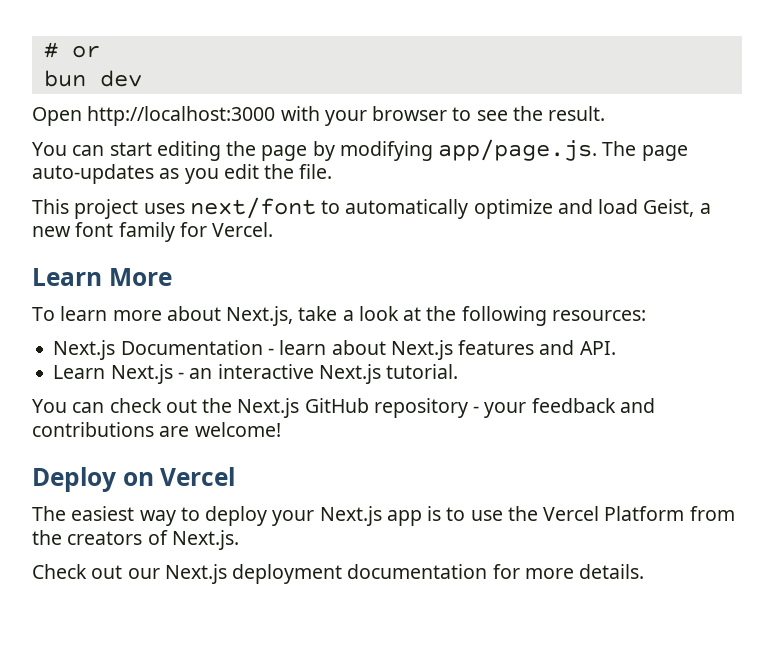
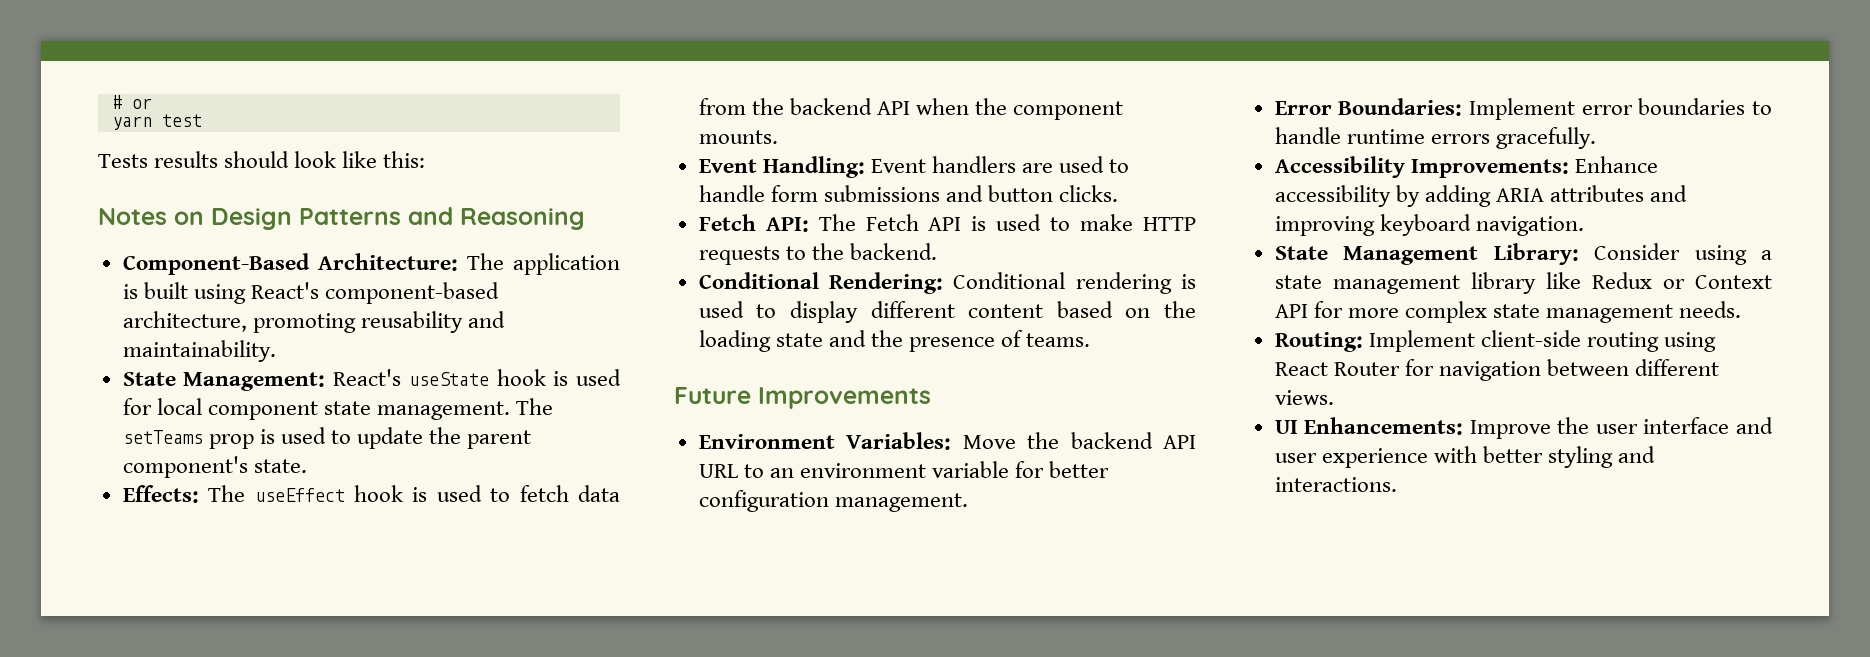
[43,70,142,87] [32,106,606,126] [32,139,688,161] [32,164,333,184] [32,197,711,219] [32,222,274,242] [32,268,172,286] [32,306,646,326] [53,340,616,360] [53,364,459,384] [32,398,655,418] [32,422,281,437] [32,467,236,492] [32,506,735,526] [32,530,239,550] [32,564,645,584] bun dev // Open http://localhost:3000 with your browser to see the result. // You can start editing the page by modifying app/page.js. The page auto-updates as you edit the file. // This project uses next/font to automatically optimize and load Geist, a new font family for Vercel. // Learn More // To learn more about Next.js, take a look at the following resources: // Next.js Documentation - learn about Next.js features and API. // Learn Next.js - an interactive Next.js tutorial. // You can check out the Next.js GitHub repository - your feedback and contributions are welcome! // Deploy on Vercel // The easiest way to deploy your Next.js app is to use the Vercel Platform from the creators of Next.js. // Check out our Next.js deployment documentation for more details. -> [111,114,202,130] [98,151,426,168] [98,207,585,230] [122,253,620,275] [122,282,500,304] [122,311,505,333] [122,340,276,362] [122,369,621,391] [122,398,554,420] [122,427,532,449] [122,456,307,478] [122,485,620,503] [698,98,1124,120] [698,130,778,144] [698,156,1130,178] [698,185,1119,202] [698,214,1196,232] [698,243,937,265] [698,272,1196,294] [698,301,1196,323] [698,330,1091,352] [674,387,931,409] [698,432,1196,450] [698,461,1110,478] [698,490,968,512] [1274,98,1772,120] [1274,127,1596,149] [1274,156,1658,178] [1274,185,1688,207] [1274,214,1584,236] [1274,243,1772,265] [1274,272,1772,294] [1274,301,1742,323] [1274,330,1717,352] [1274,359,1720,381] [1274,390,1334,405] [1274,417,1773,439] [1274,446,1656,468] [1274,477,1397,492] yarn test // Tests results should look like this: // Notes on Design Patterns and Reasoning // Component-Based Architecture: The application is built using React's component-based architecture, promoting reusability and maintainability. // State Management: React's useState hook is used for local component state management. The setTeams prop is used to update the parent component's state. // Effects: The useEffect hook is used to fetch data from the backend API when the component mounts. // Event Handling: Event handlers are used to handle form submissions and button clicks. // Fetch API: The Fetch API is used to make HTTP requests to the backend. // Conditional Rendering: Conditional rendering is used to display different content based on the loading state and the presence of teams. // Future Improvements // Environment Variables: Move the backend API URL to an environment variable for better configuration management. // Error Boundaries: Implement error boundaries to handle runtime errors gracefully. // Accessibility Improvements: Enhance accessibility by adding ARIA attributes and improving keyboard navigation. // State Management Library: Consider using a state management library like Redux or Context API for more complex state management needs. // Routing: Implement client-side routing using React Router for navigation between different views. // UI Enhancements: Improve the user interface and user experience with better styling and interactions.

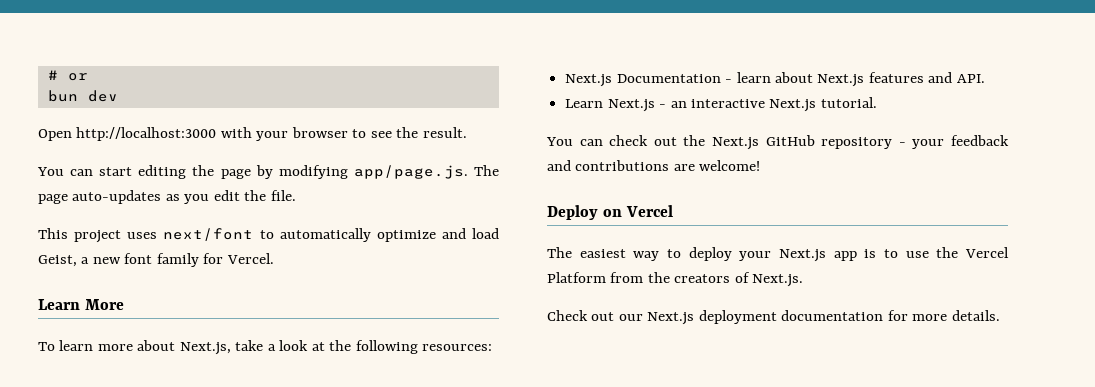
[111,114,202,130] [98,151,426,168] [98,207,585,230] [122,253,620,275] [122,282,500,304] [122,311,505,333] [122,340,276,362] [122,369,621,391] [122,398,554,420] [122,427,532,449] [122,456,307,478] [122,485,620,503] [698,98,1124,120] [698,130,778,144] [698,156,1130,178] [698,185,1119,202] [698,214,1196,232] [698,243,937,265] [698,272,1196,294] [698,301,1196,323] [698,330,1091,352] [674,387,931,409] [698,432,1196,450] [698,461,1110,478] [698,490,968,512] [1274,98,1772,120] [1274,127,1596,149] [1274,156,1658,178] [1274,185,1688,207] [1274,214,1584,236] [1274,243,1772,265] [1274,272,1772,294] [1274,301,1742,323] [1274,330,1717,352] [1274,359,1720,381] [1274,390,1334,405] [1274,417,1773,439] [1274,446,1656,468] [1274,477,1397,492] yarn test // Tests results should look like this: // Notes on Design Patterns and Reasoning // Component-Based Architecture: The application is built using React's component-based architecture, promoting reusability and maintainability. // State Management: React's useState hook is used for local component state management. The setTeams prop is used to update the parent component's state. // Effects: The useEffect hook is used to fetch data from the backend API when the component mounts. // Event Handling: Event handlers are used to handle form submissions and button clicks. // Fetch API: The Fetch API is used to make HTTP requests to the backend. // Conditional Rendering: Conditional rendering is used to display different content based on the loading state and the presence of teams. // Future Improvements // Environment Variables: Move the backend API URL to an environment variable for better configuration management. // Error Boundaries: Implement error boundaries to handle runtime errors gracefully. // Accessibility Improvements: Enhance accessibility by adding ARIA attributes and improving keyboard navigation. // State Management Library: Consider using a state management library like Redux or Context API for more complex state management needs. // Routing: Implement client-side routing using React Router for navigation between different views. // UI Enhancements: Improve the user interface and user experience with better styling and interactions. -> [47,90,118,102] [38,127,467,141] [37,165,499,179] [38,190,296,204] [38,228,499,243] [38,253,274,267] [38,299,124,310] [38,340,493,355] [565,72,985,87] [565,97,877,112] [546,135,1010,150] [547,160,761,171] [547,205,673,220] [547,247,1010,262] [547,272,804,287] [547,310,1000,325] bun dev // Open http://localhost:3000 with your browser to see the result. // You can start editing the page by modifying app/page.js. The page auto-updates as you edit the file. // This project uses next/font to automatically optimize and load Geist, a new font family for Vercel. // Learn More // To learn more about Next.js, take a look at the following resources: // Next.js Documentation - learn about Next.js features and API. // Learn Next.js - an interactive Next.js tutorial. // You can check out the Next.js GitHub repository - your feedback and contributions are welcome! // Deploy on Vercel // The easiest way to deploy your Next.js app is to use the Vercel Platform from the creators of Next.js. // Check out our Next.js deployment documentation for more details.

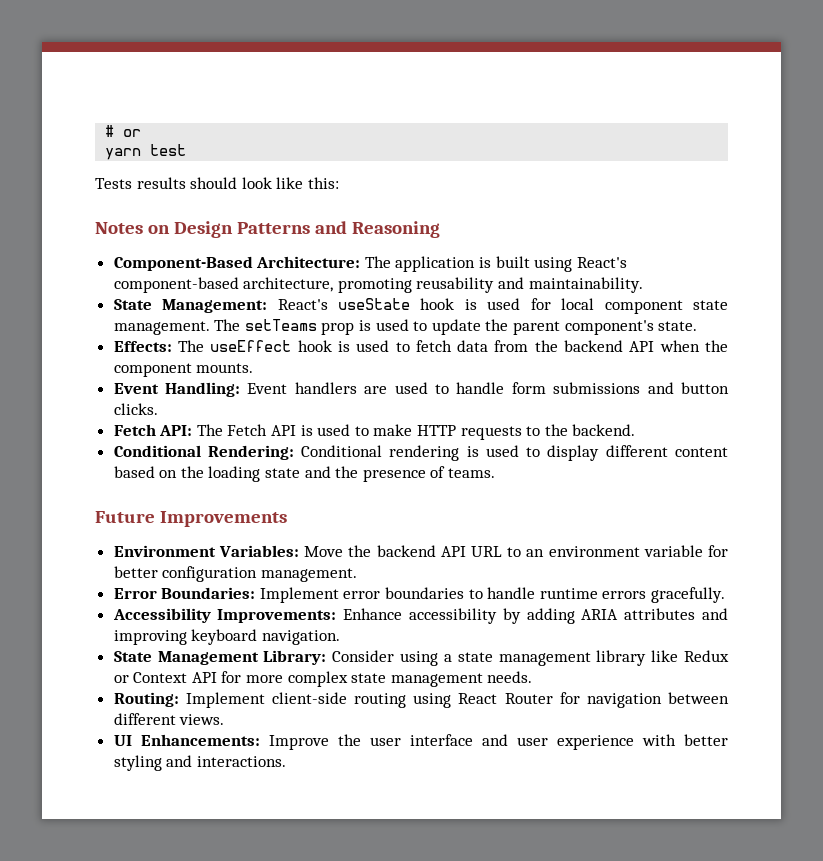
[47,90,118,102] [38,127,467,141] [37,165,499,179] [38,190,296,204] [38,228,499,243] [38,253,274,267] [38,299,124,310] [38,340,493,355] [565,72,985,87] [565,97,877,112] [546,135,1010,150] [547,160,761,171] [547,205,673,220] [547,247,1010,262] [547,272,804,287] [547,310,1000,325] bun dev // Open http://localhost:3000 with your browser to see the result. // You can start editing the page by modifying app/page.js. The page auto-updates as you edit the file. // This project uses next/font to automatically optimize and load Geist, a new font family for Vercel. // Learn More // To learn more about Next.js, take a look at the following resources: // Next.js Documentation - learn about Next.js features and API. // Learn Next.js - an interactive Next.js tutorial. // You can check out the Next.js GitHub repository - your feedback and contributions are welcome! // Deploy on Vercel // The easiest way to deploy your Next.js app is to use the Vercel Platform from the creators of Next.js. // Check out our Next.js deployment documentation for more details. -> [105,144,187,160] [95,177,339,189] [95,221,440,238] [113,256,627,272] [113,277,643,293] [113,298,728,314] [113,319,698,335] [113,340,728,352] [113,363,254,377] [113,382,729,397] [113,403,158,415] [113,424,636,440] [113,445,728,461] [113,466,496,482] [95,511,287,527] [113,545,728,557] [113,566,357,582] [113,587,726,603] [112,608,728,624] [113,629,340,645] [113,650,729,666] [113,671,533,687] [113,692,729,708] [113,713,225,725] [113,734,728,750] [113,755,286,771] yarn test // Tests results should look like this: // Notes on Design Patterns and Reasoning // Component-Based Architecture: The application is built using React's component-based architecture, promoting reusability and maintainability. // State Management: React's useState hook is used for local component state management. The setTeams prop is used to update the parent component's state. // Effects: The useEffect hook is used to fetch data from the backend API when the component mounts. // Event Handling: Event handlers are used to handle form submissions and button clicks. // Fetch API: The Fetch API is used to make HTTP requests to the backend. // Conditional Rendering: Conditional rendering is used to display different content based on the loading state and the presence of teams. // Future Improvements // Environment Variables: Move the backend API URL to an environment variable for better configuration management. // Error Boundaries: Implement error boundaries to handle runtime errors gracefully. // Accessibility Improvements: Enhance accessibility by adding ARIA attributes and improving keyboard navigation. // State Management Library: Consider using a state management library like Redux or Context API for more complex state management needs. // Routing: Implement client-side routing using React Router for navigation between different views. // UI Enhancements: Improve the user interface and user experience with better styling and interactions.

